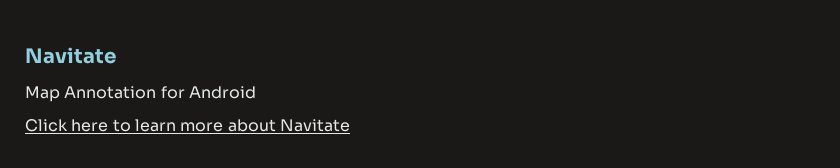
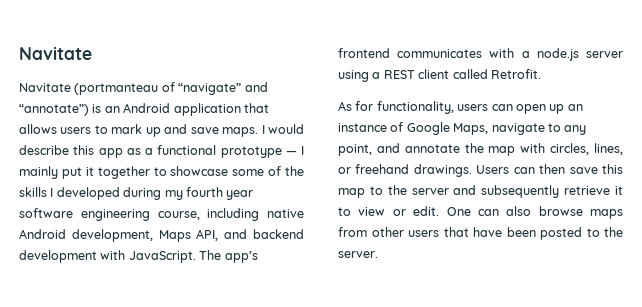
[25,86,256,102] [25,119,350,132] Map Annotation for Android // Click here to learn more about Navitate -> [19,82,268,95] [19,103,269,116] [19,124,305,137] [19,145,304,158] [19,166,304,179] [19,187,254,200] [19,208,304,221] [19,229,305,242] [19,250,258,263] [338,48,623,61] [338,69,541,82] [338,101,583,114] [338,122,587,135] [338,143,623,156] [338,164,623,177] [338,185,623,198] [338,206,623,219] [338,227,623,240] [338,251,378,258] Navitate (portmanteau of “navigate” and “annotate”) is an Android application that allows users to mark up and save maps. I would describe this app as a functional prototype — I mainly put it together to showcase some of the skills I developed during my fourth year software engineering course, including native Android development, Maps API, and backend development with JavaScript. The app’s frontend communicates with a node.js server using a REST client called Retrofit. // As for functionality, users can open up an instance of Google Maps, navigate to any point, and annotate the map with circles, lines, or freehand drawings. Users can then save this map to the server and subsequently retrieve it to view or edit. One can also browse maps from other users that have been posted to the server.

